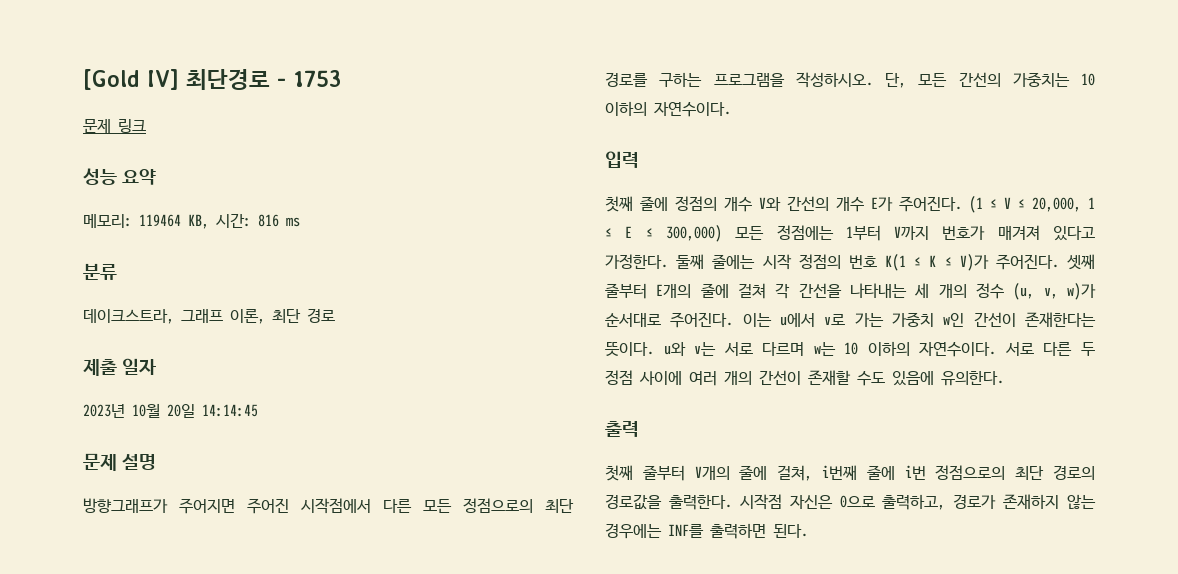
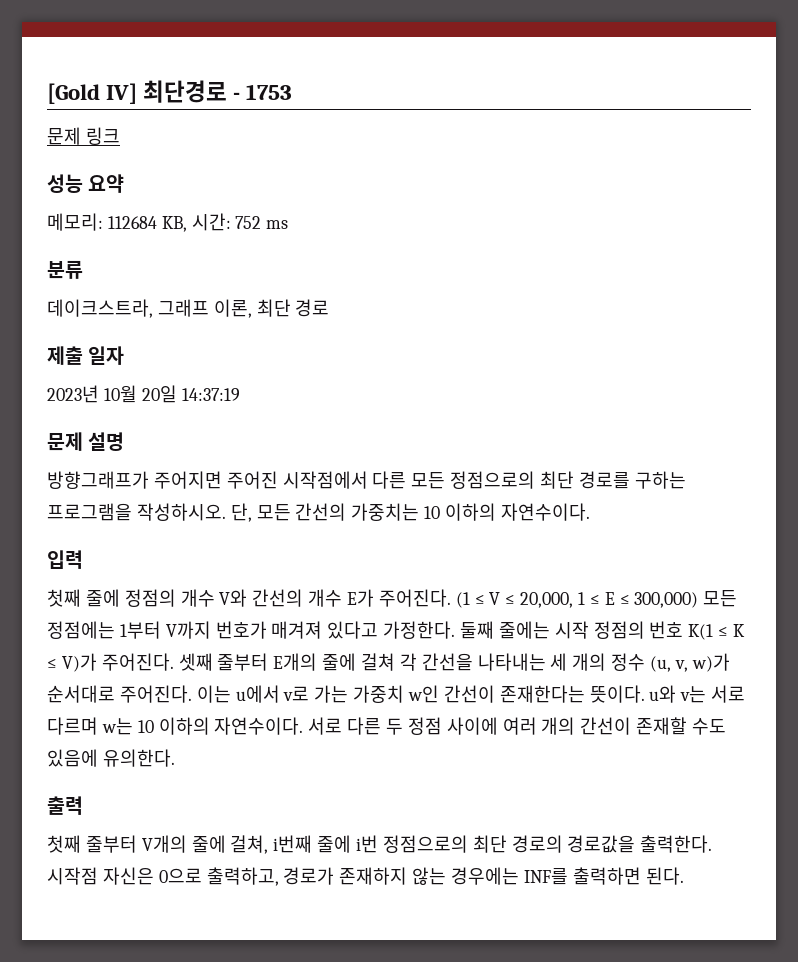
[139,214,181,227] 119464 -> [107,216,157,229] 112684
[258,214,279,227] 816 -> [235,216,262,229] 752
[202,404,258,417] 14:14:45 -> [181,388,240,401] 14:37:19

